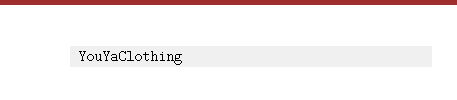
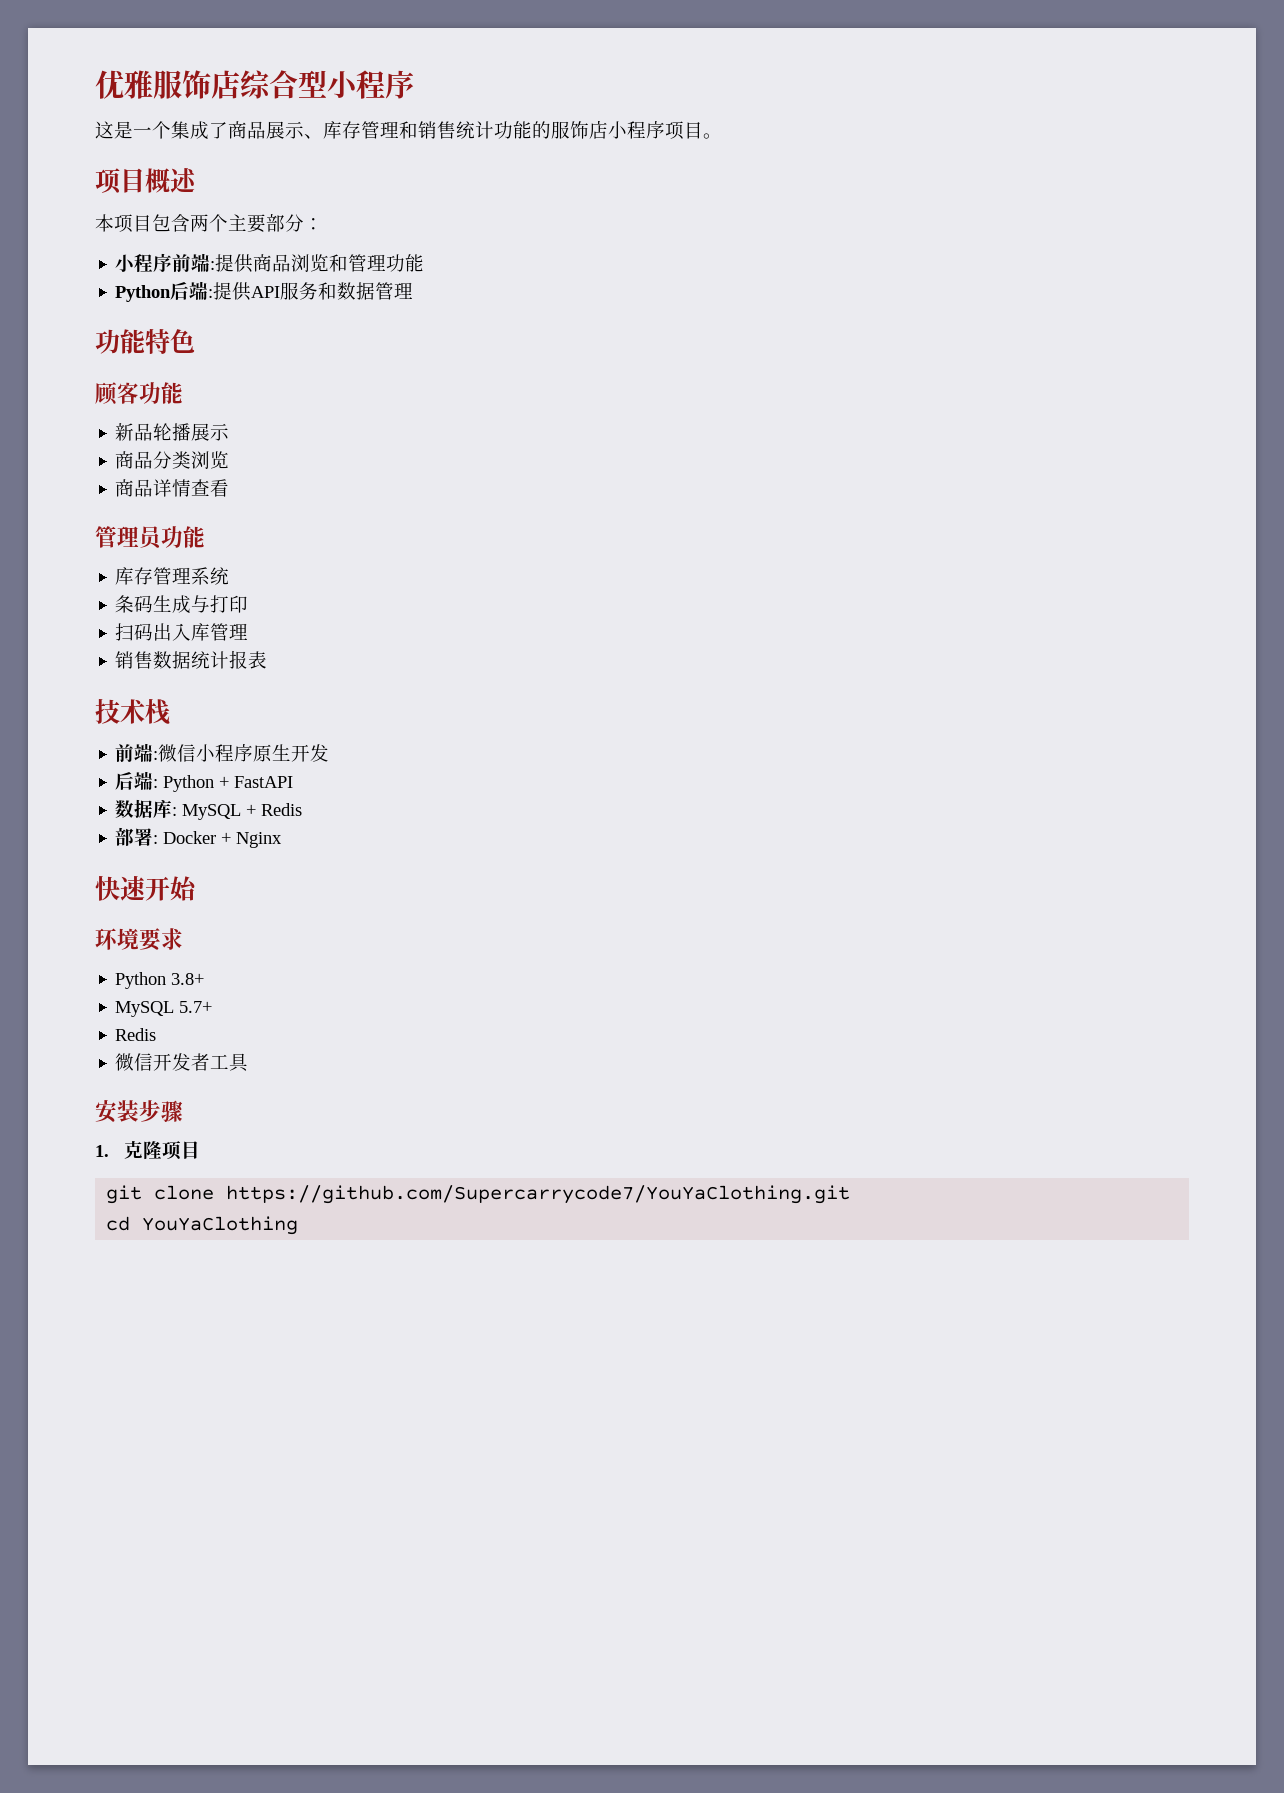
(78, 57) none -> [95,70,414,99] [95,120,722,140] [95,168,197,194] [95,214,323,233] [115,253,425,273] [115,281,414,302] [95,329,195,354] [95,382,183,405] [115,423,230,441] [115,451,230,469] [115,479,230,497] [95,526,205,550] [115,567,230,585] [115,595,249,614] [115,623,249,641] [115,650,268,669] [95,698,170,725] [115,743,330,762] [115,771,294,792] [115,799,303,820] [115,827,283,848] [95,875,197,901] [95,928,183,951] [115,972,205,989] [115,1001,213,1017] [115,1028,157,1041] [115,1053,250,1072] [95,1100,183,1123] [95,1141,200,1160] [106,1185,851,1204] [106,1216,131,1231] 优雅服饰店综合型小程序 // 这是一个集成了商品展示、库存管理和销售统计功能的服饰店小程序项目。 // 项目概述 // 本项目包含两个主要部分： // 小程序前端:提供商品浏览和管理功能 // Python后端:提供API服务和数据管理 // 功能特色 // 顾客功能 // 新品轮播展示 // 商品分类浏览 // 商品详情查看 // 管理员功能 // 库存管理系统 // 条码生成与打印 // 扫码出入库管理 // 销售数据统计报表 // 技术栈 // 前端:微信小程序原生开发 // 后端: Python + FastAPI // 数据库: MySQL + Redis // 部署: Docker + Nginx // 快速开始 // 环境要求 // Python 3.8+ // MySQL 5.7+ // Redis // 微信开发者工具 // 安装步骤 // 1.克隆项目 // git clone https://github.com/Supercarrycode7/YouYaClothing.git // cd

